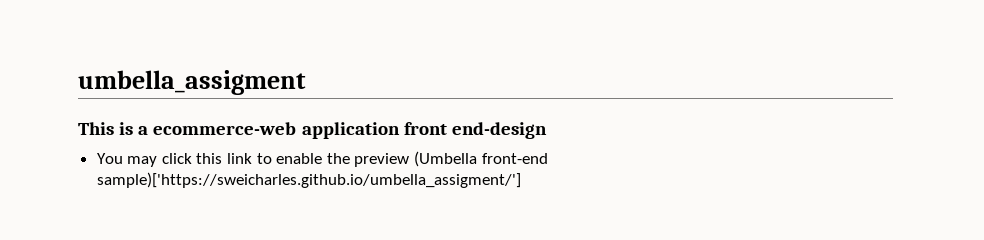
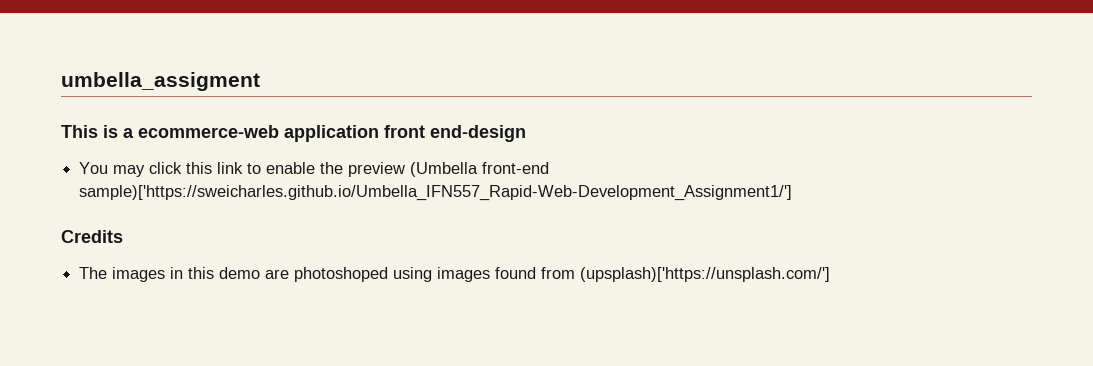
[96,172,521,188] sample)['https://sweicharles.github.io/umbella_assigment/'] -> [79,185,793,201] [61,230,123,243] [79,267,831,282] sample)['https://sweicharles.github.io/Umbella_IFN557_Rapid-Web-Development_Assignment1/'] // Credits // The images in this demo are photoshoped using images found from (upsplash)['https://unsplash.com/']

